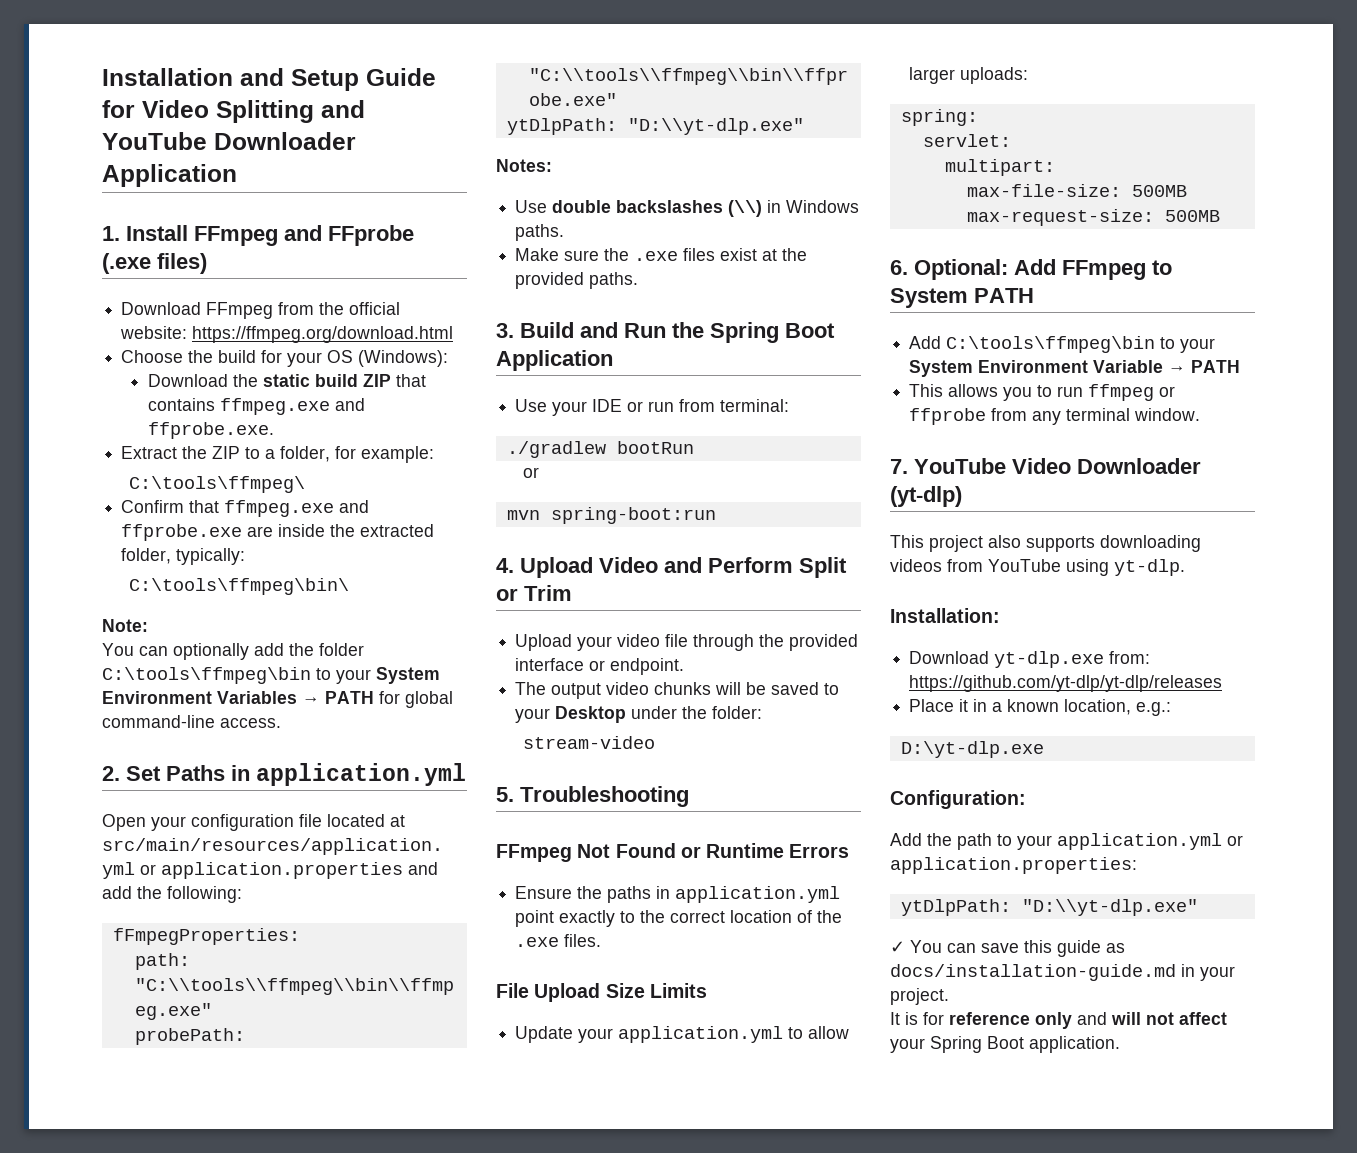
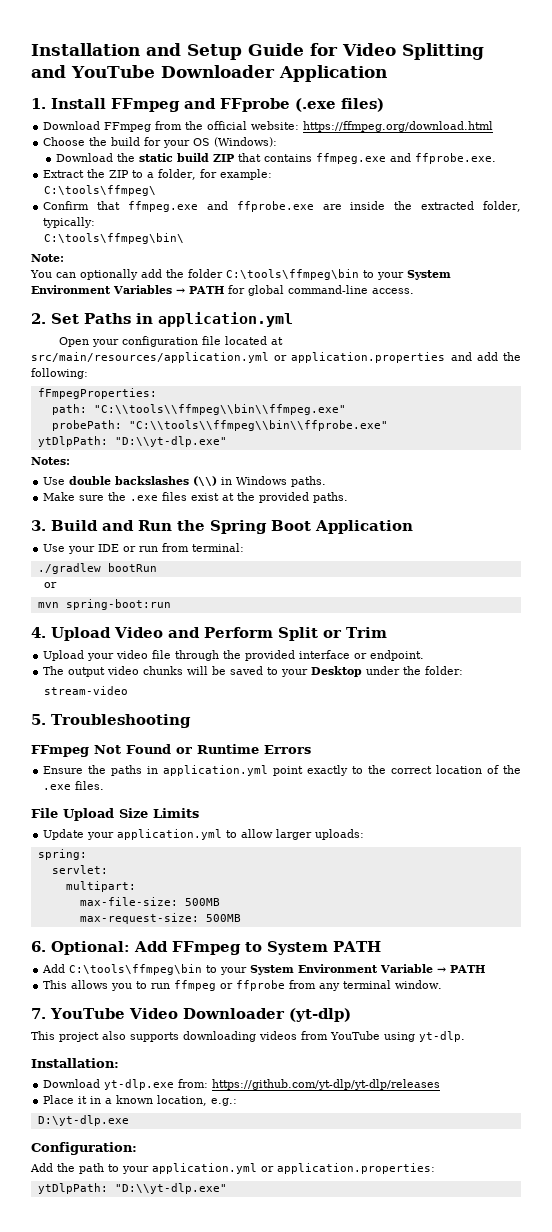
[890,940,1125,957] [890,964,1235,981] [890,988,949,1005] [890,1012,1227,1029] [890,1036,1120,1053] // ✓ You can save this guide as docs/installation-guide.md in your project. // It is for reference only and will not affect your Spring Boot application. -> (227, 1188) none

